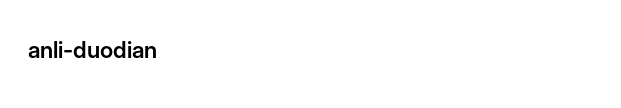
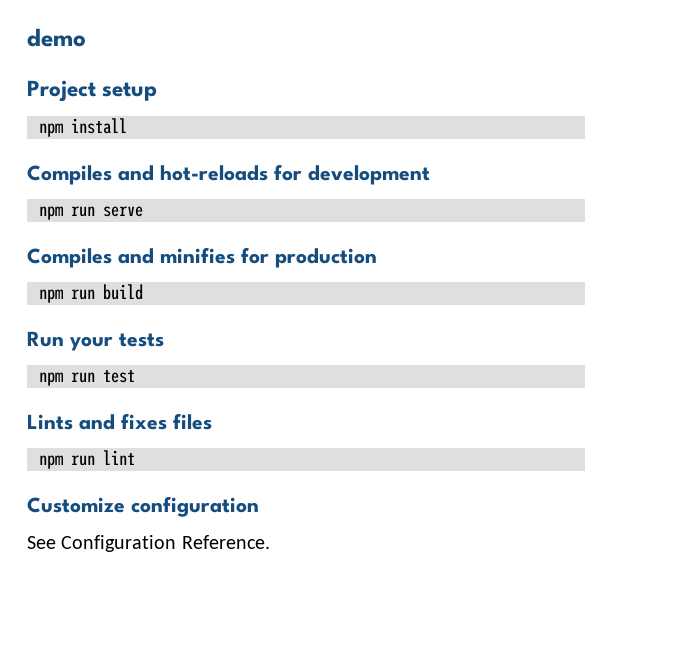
[28,41,157,58] anli-duodian -> [27,28,86,47] [27,80,158,102] [39,118,127,137] [27,164,430,185] [39,206,143,220] [27,247,377,268] [39,284,143,303] [27,331,164,351] [39,370,135,386] [27,413,212,430] [39,450,135,469] [27,496,259,517] [27,535,270,552] demo // Project setup // npm install // Compiles and hot-reloads for development // npm run serve // Compiles and minifies for production // npm run build // Run your tests // npm run test // Lints and fixes files // npm run lint // Customize configuration // See Configuration Reference.

